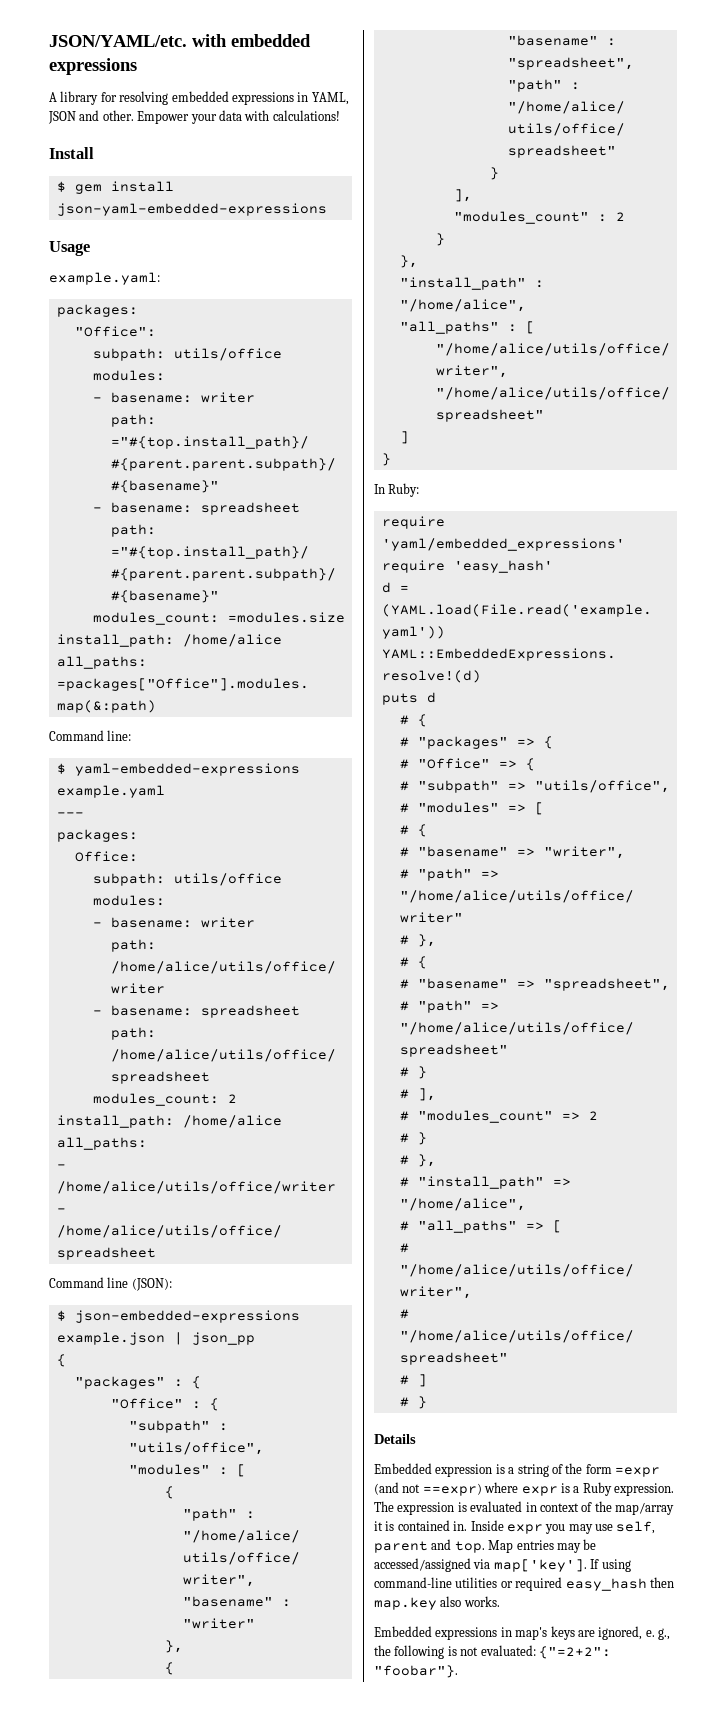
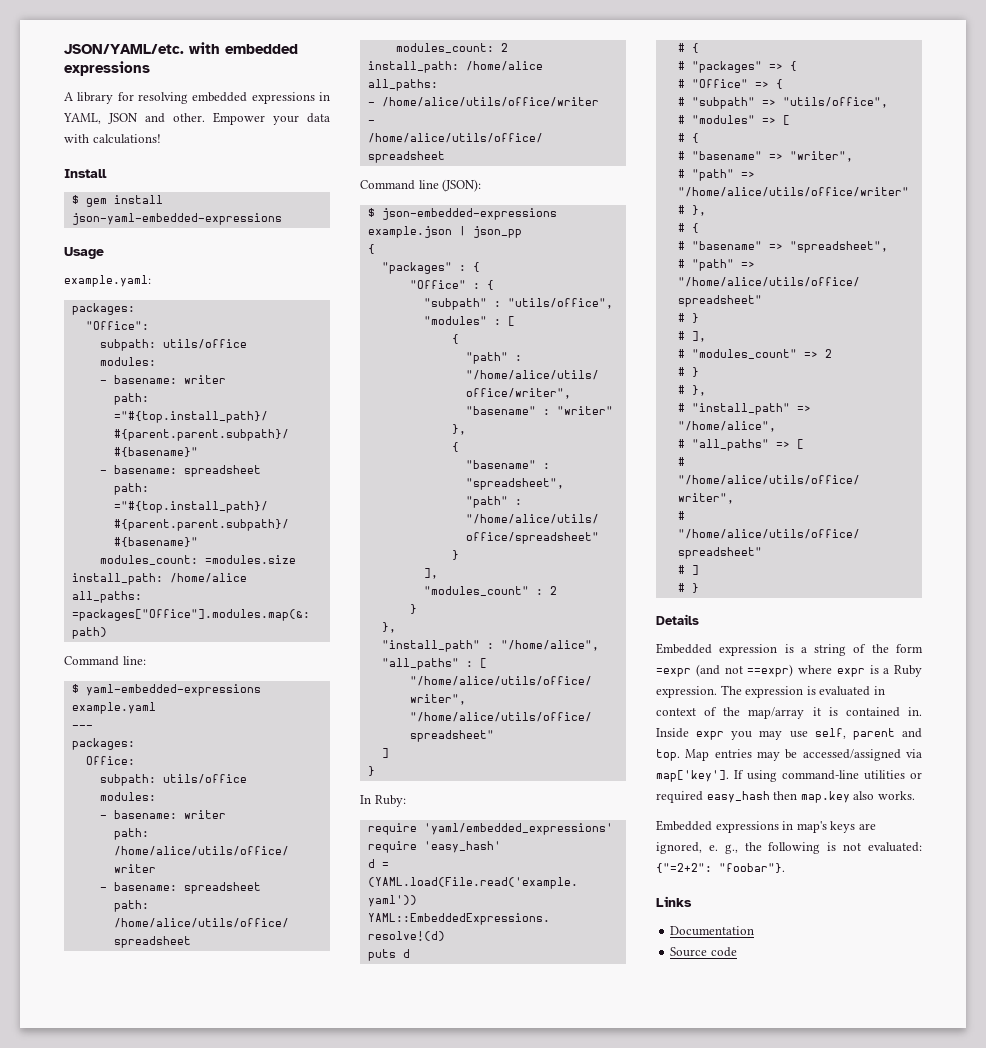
(458, 1671) none -> [656,896,692,907] [670,926,755,936] [670,947,737,957] // Links // Documentation // Source code

